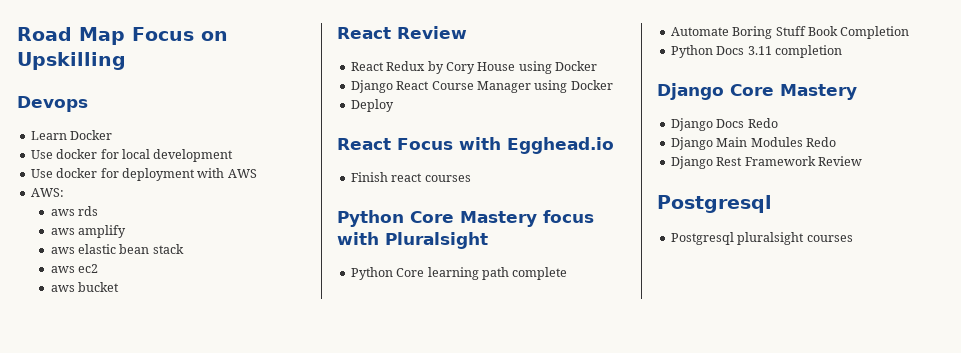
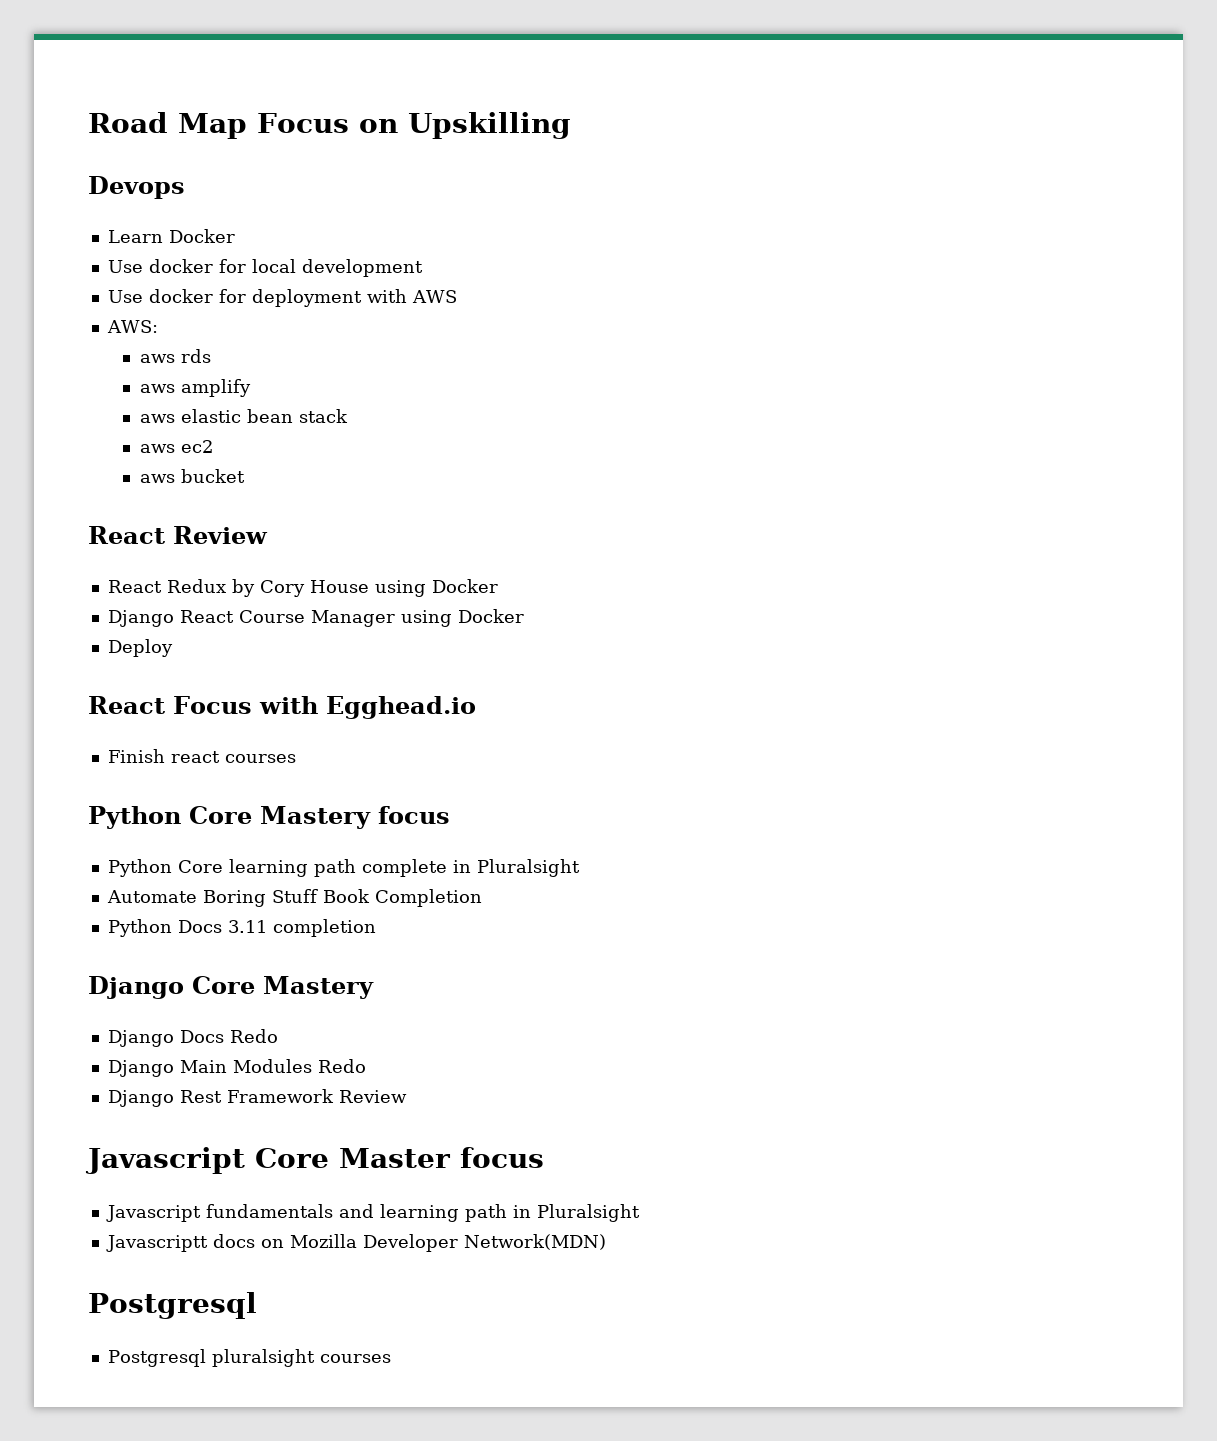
[337,232,488,249] with Pluralsight -> (450, 815) none
(568, 273) none -> [452,859,580,877] in Pluralsight
(862, 161) none -> [85,1147,544,1174] [105,1204,640,1222] [105,1234,606,1252] // Javascript Core Master focus // Javascript fundamentals and learning path in Pluralsight // Javascriptt docs on Mozilla Developer Network(MDN)

